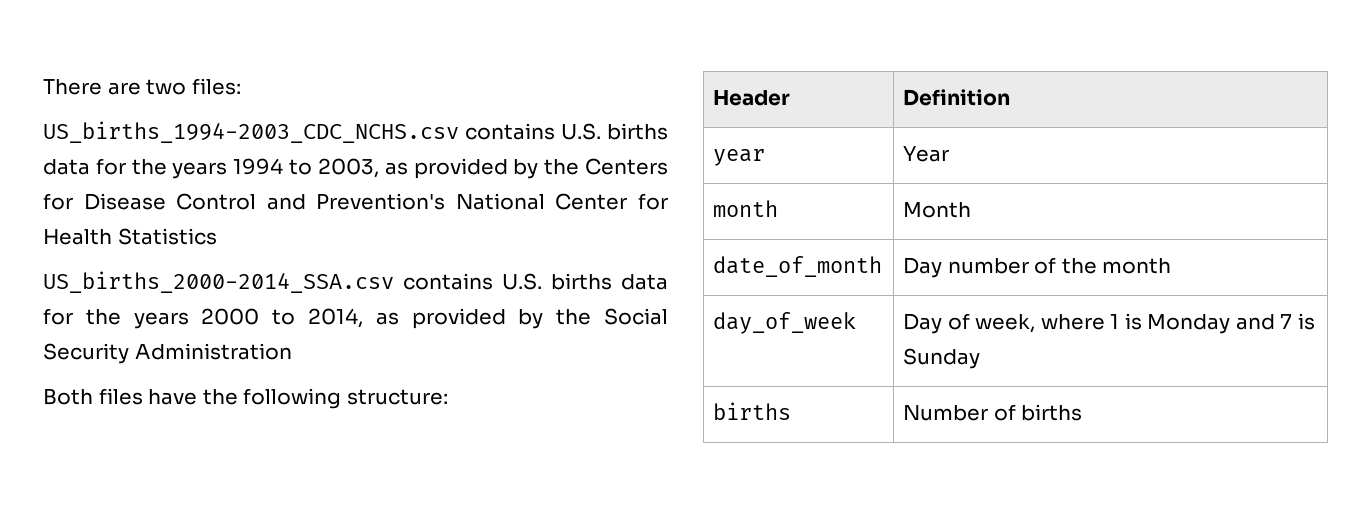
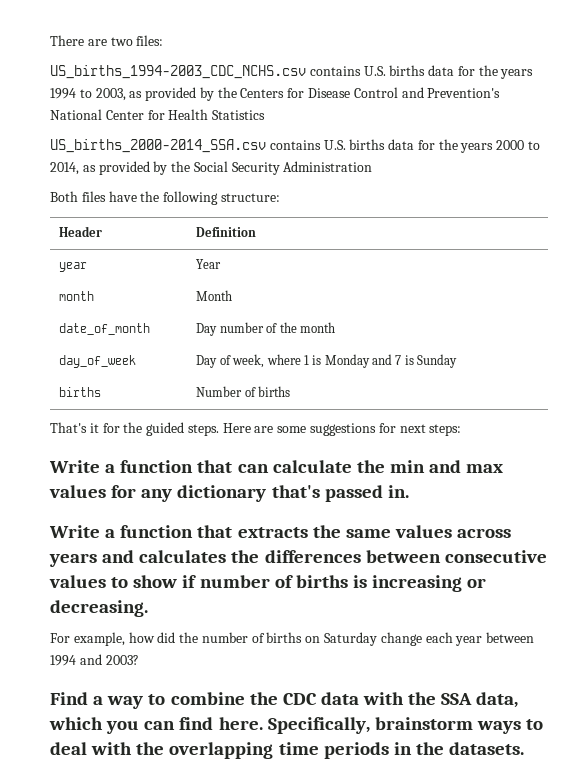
(1083, 412) none -> [50,422,462,436] [49,460,504,473] [49,485,409,502] [49,525,512,538] [49,550,547,567] [49,575,487,592] [50,600,148,617] [50,632,535,646] [50,654,139,666] [50,692,519,709] [49,717,544,734] [50,742,525,759] // That's it for the guided steps. Here are some suggestions for next steps: // Write a function that can calculate the min and max values for any dictionary that's passed in. // Write a function that extracts the same values across years and calculates the differences between consecutive values to show if number of births is increasing or decreasing. // For example, how did the number of births on Saturday change each year between 1994 and 2003? // Find a way to combine the CDC data with the SSA data, which you can find here. Specifically, brainstorm ways to deal with the overlapping time periods in the datasets.

